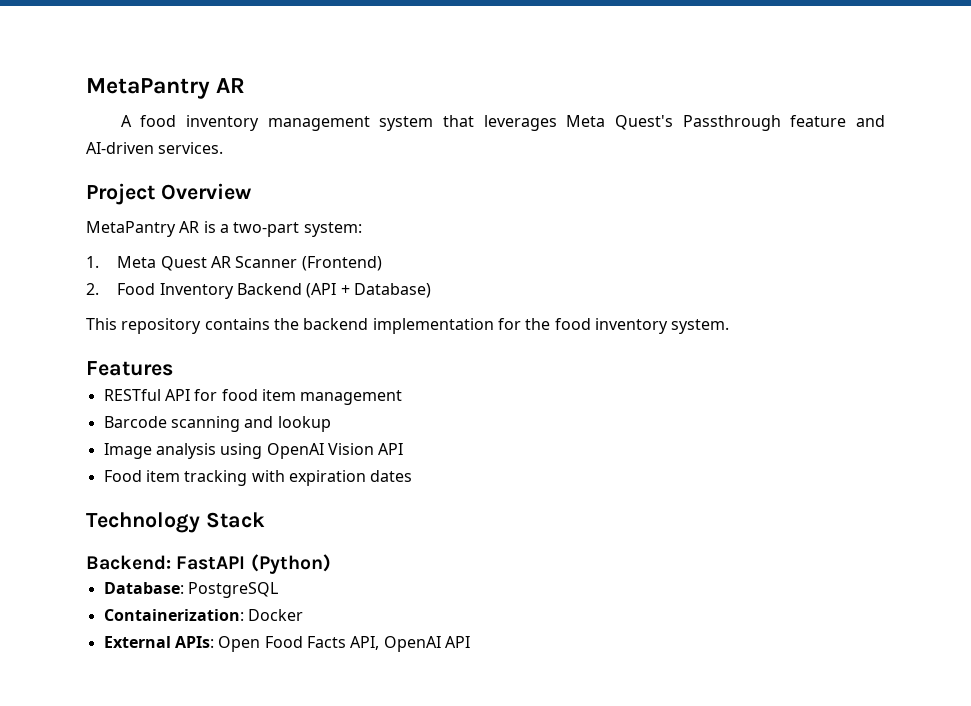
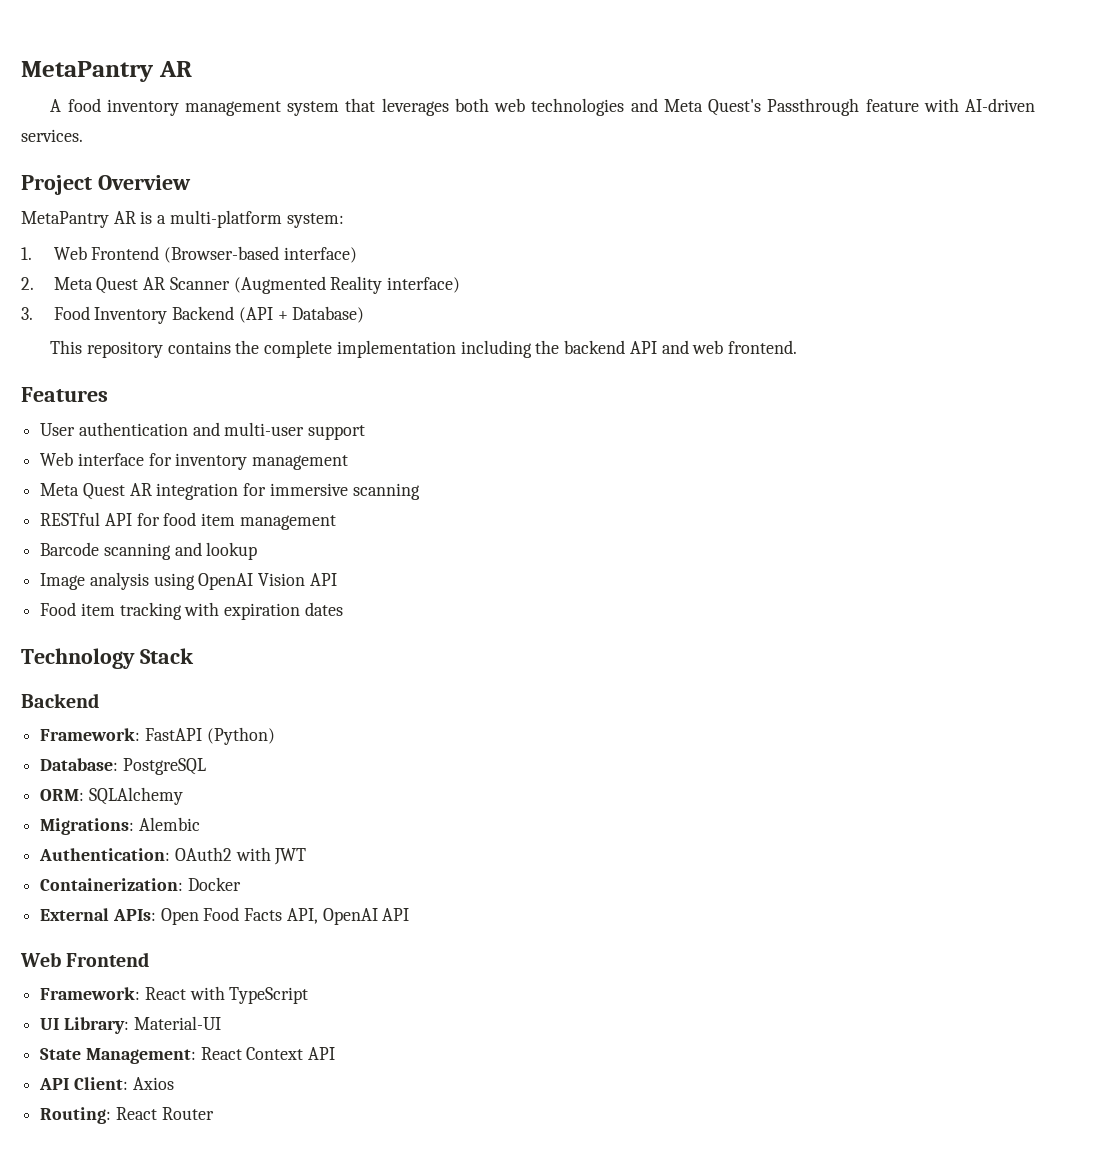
(557, 123) none -> [454,98,658,116] both web technologies and
[856,115,886,127] and -> [923,98,959,112] with
[233,222,300,237] two-part -> [169,210,282,228] multi-platform
[117,256,382,271] [86,283,99,295] Meta Quest AR Scanner (Frontend) // 2. -> [53,246,357,263] [21,276,461,294] [21,307,33,320] Web Frontend (Browser-based interface) // 2. Meta Quest AR Scanner (Augmented Reality interface) // 3.
[303,318,730,334] [86,361,173,376] backend implementation for the food inventory system. // Features -> [264,340,797,358] [21,387,108,402] [40,422,366,440] [40,452,349,470] [40,483,420,500] complete implementation including the backend API and web frontend. // Features // User authentication and multi-user support // Web interface for inventory management // Meta Quest AR integration for immersive scanning
[86,555,171,570] Backend: -> [21,693,99,708] [40,728,141,741] Backend // Framework:
(278, 590) none -> [40,787,183,805] [40,817,200,835] [39,847,307,865] // ORM: SQLAlchemy // Migrations: Alembic // Authentication: OAuth2 with JWT
(470, 642) none -> [20,952,150,967] [40,986,309,1004] [40,1016,221,1034] [40,1047,336,1064] [39,1077,174,1090] [40,1107,214,1124] // Web Frontend // Framework: React with TypeScript // UI Library: Material-UI // State Management: React Context API // API Client: Axios // Routing: React Router

